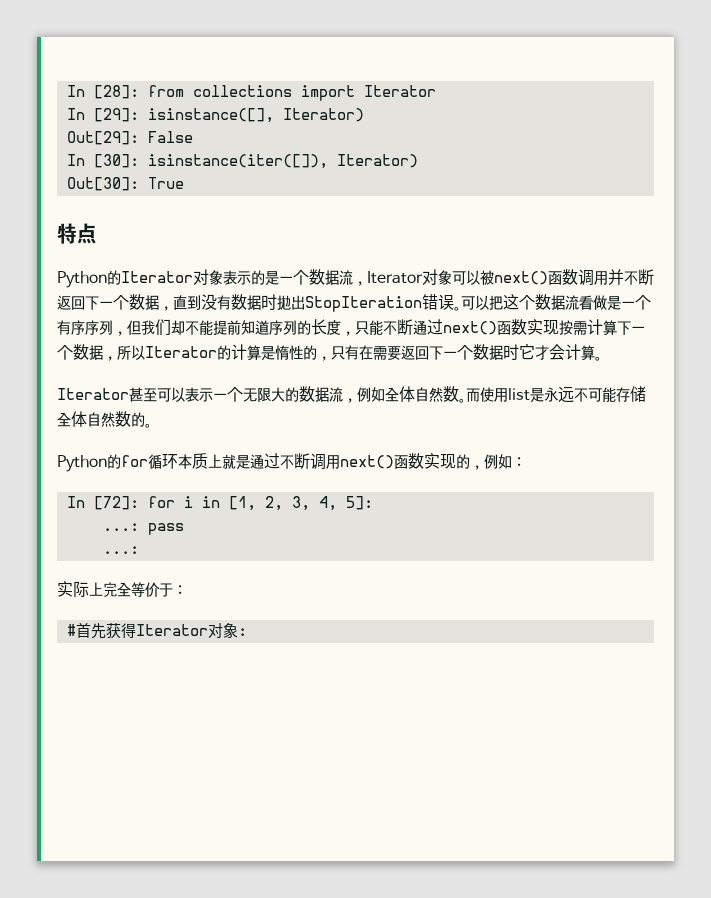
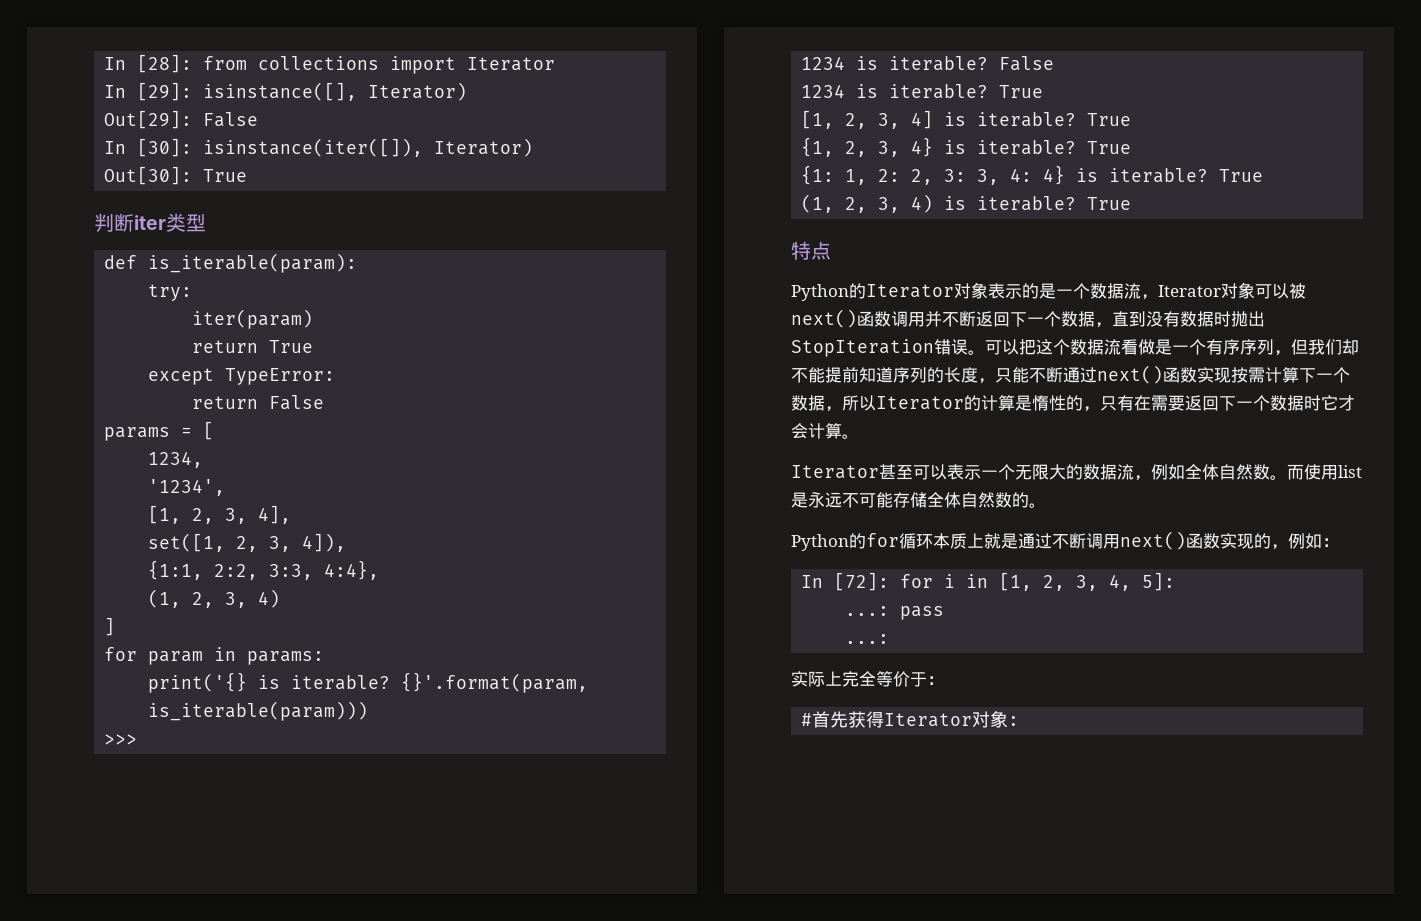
(184, 183) none -> [94,213,206,232] [104,253,358,273] [148,284,193,301] [192,309,314,329] [192,340,314,353] [148,368,336,385] [192,395,325,410] [104,421,215,441] [148,451,204,468] [148,479,226,496] [148,505,292,524] [148,533,347,552] [148,560,380,580] [148,589,281,608] [104,617,116,636] [104,647,325,665] [148,672,589,693] [148,701,369,721] [104,734,138,745] [801,56,1055,71] [801,84,1044,99] [801,110,1132,129] [801,137,1132,157] [801,165,1264,185] [801,194,1132,213] // 判断iter类型 // def is_iterable(param): // try: // iter(param) // return True // except TypeError: // return False // params = [ // 1234, // '1234', // [1, 2, 3, 4], // set([1, 2, 3, 4]), // {1:1, 2:2, 3:3, 4:4}, // (1, 2, 3, 4) // ] // for param in params: // print('{} is iterable? {}'.format(param, is_iterable(param))) // >>> // 1234 is iterable? False // 1234 is iterable? True // [1, 2, 3, 4] is iterable? True // {1, 2, 3, 4} is iterable? True // {1: 1, 2: 2, 3: 3, 4: 4} is iterable? True // (1, 2, 3, 4) is iterable? True

